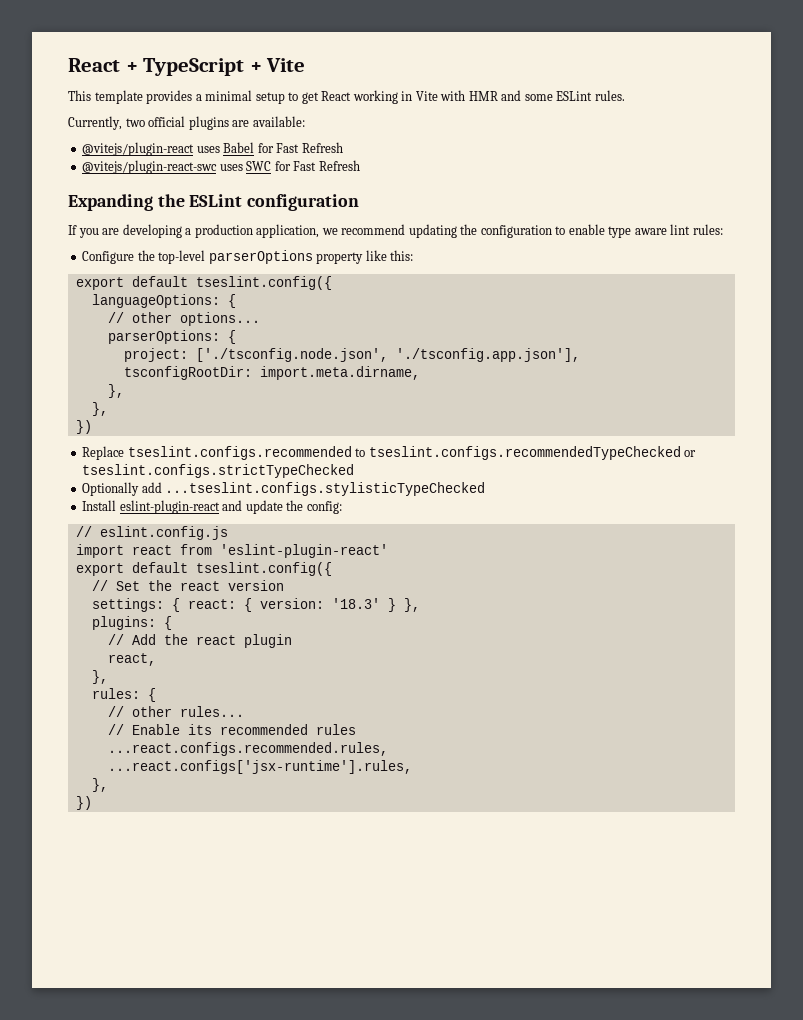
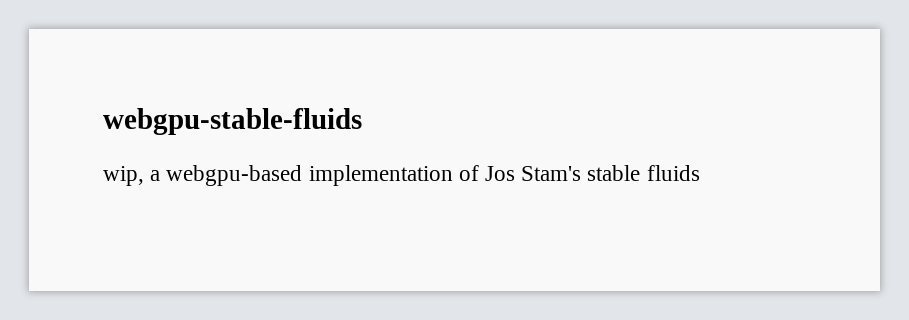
[68,58,306,76] [68,90,625,104] [68,116,305,130] [82,142,343,156] [82,160,360,174] [68,194,360,211] [68,224,723,238] [82,250,414,264] [75,276,332,290] [91,294,236,308] [107,312,260,326] [107,330,236,344] [123,348,580,362] [123,366,420,380] [107,384,124,398] [91,402,108,416] [75,420,92,434] [82,446,697,460] [82,464,355,478] [82,482,486,496] [82,500,342,514] [75,526,228,540] [75,544,388,558] [75,562,332,576] [91,580,284,591] [91,598,420,612] [91,616,172,630] [107,634,292,648] [107,653,156,666] [91,670,108,684] [91,688,156,702] [107,706,244,717] [107,724,356,735] [107,742,388,756] [107,760,412,774] [91,778,108,792] [75,796,92,810] React + TypeScript + Vite // This template provides a minimal setup to get React working in Vite with HMR and some ESLint rules. // Currently, two official plugins are available: // @vitejs/plugin-react uses Babel for Fast Refresh // @vitejs/plugin-react-swc uses SWC for Fast Refresh // Expanding the ESLint configuration // If you are developing a production application, we recommend updating the configuration to enable type aware lint rules: // Configure the top-level parserOptions property like this: // export default tseslint.config({ // languageOptions: { // // other options... // parserOptions: { // project: ['./tsconfig.node.json', './tsconfig.app.json'], // tsconfigRootDir: import.meta.dirname, // }, // }, // }) // Replace tseslint.configs.recommended to tseslint.configs.recommendedTypeChecked or tseslint.configs.strictTypeChecked // Optionally add ...tseslint.configs.stylisticTypeChecked // Install eslint-plugin-react and update the config: // // eslint.config.js // import react from 'eslint-plugin-react' // export default tseslint.config({ // // Set the react version // settings: { react: { version: '18.3' } }, // plugins: { // // Add the react plugin // react, // }, // rules: { // // other rules... // // Enable its recommended rules // ...react.configs.recommended.rules, // ...react.configs['jsx-runtime'].rules, // }, // }) -> [103,108,362,135] [103,165,700,186] webgpu-stable-fluids // wip, a webgpu-based implementation of Jos Stam's stable fluids

